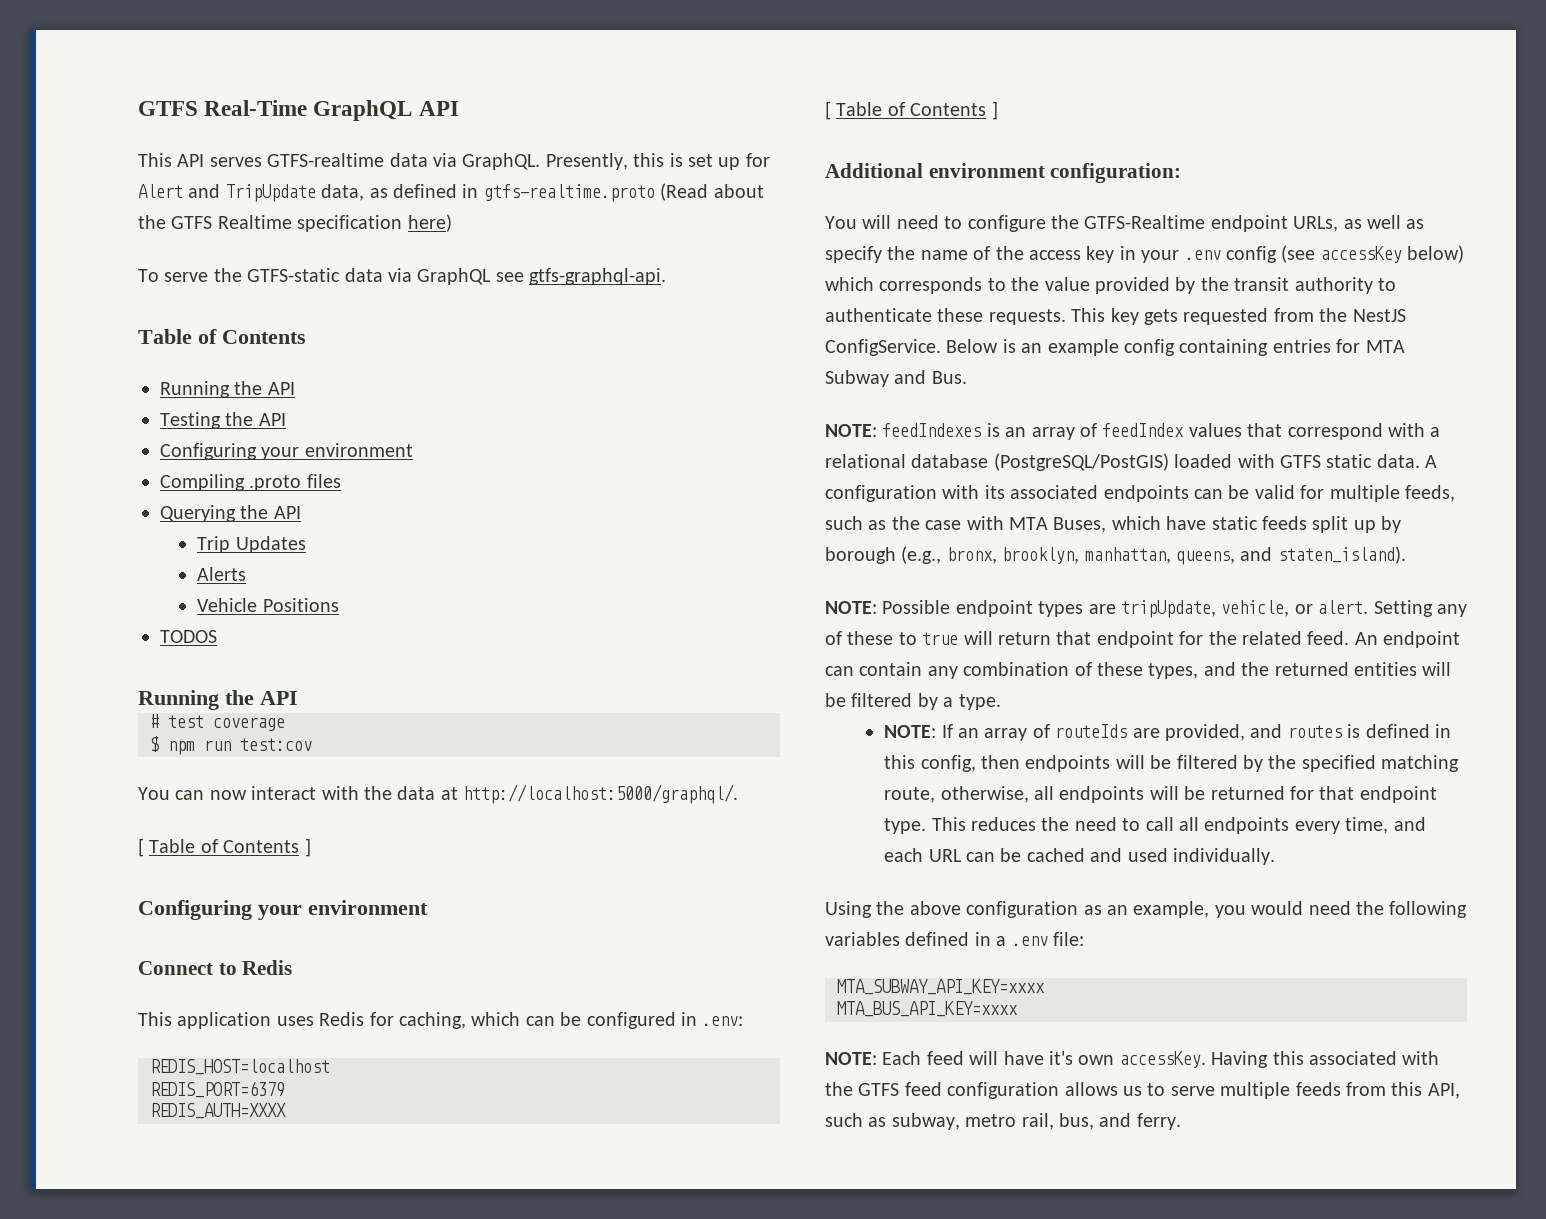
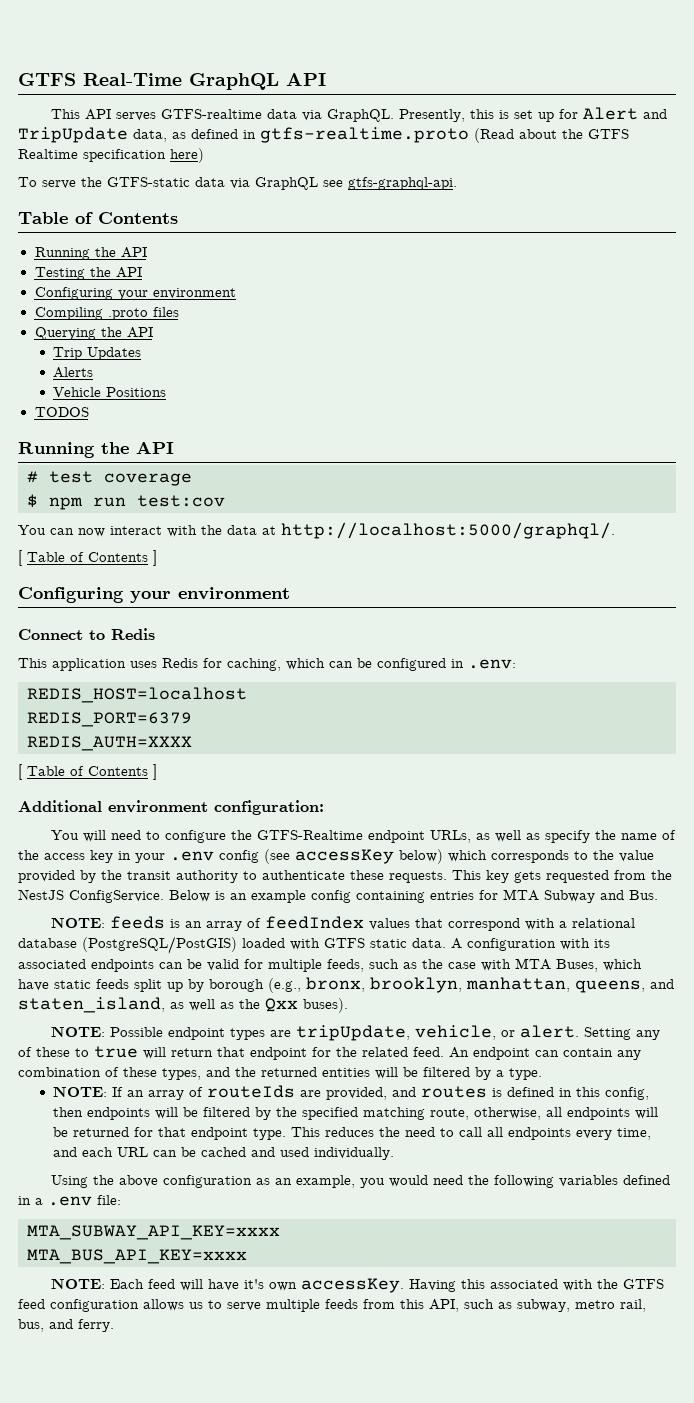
[882,423,982,437] feedIndexes -> [109,916,165,929] feeds
[1277,546,1406,564] staten_island). -> [18,997,348,1013] staten_island, as well as the Qxx buses).

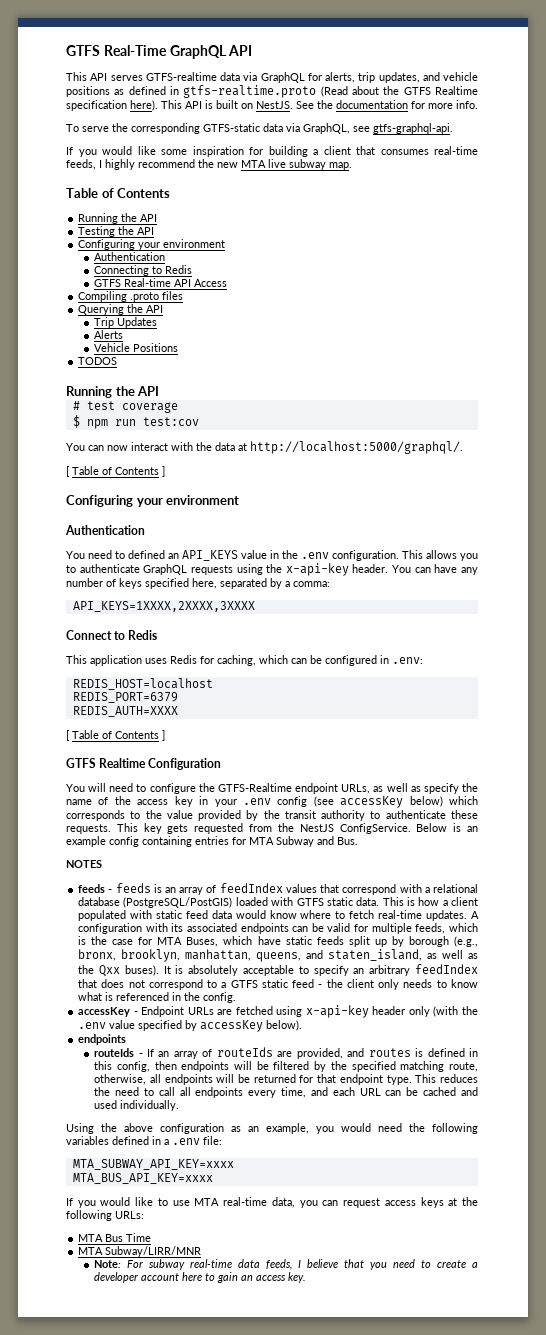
[326,107,667,122] [18,127,167,143] GraphQL. Presently, this is set up for Alert and TripUpdate data, -> [260,72,478,83] [66,86,110,97] GraphQL for alerts, trip updates, and vehicle positions
[170,148,204,163] here) -> [130,100,478,111] here). This API is built on NestJS. See the documentation for more info.
(102, 182) none -> [131,123,200,134] corresponding
[255,177,318,190] GraphQL -> [303,123,350,134] GraphQL,
(457, 183) none -> [66,146,478,157] [66,159,352,170] // If you would like some inspiration for building a client that consumes real-time feeds, I highly recommend the new MTA live subway map.
(236, 293) none -> [94,252,166,261] [94,265,193,276] [94,278,228,287] // Authentication // Connecting to Redis // GTFS Real-time API Access
(290, 593) none -> [65,525,145,535] [66,550,478,561] [66,563,478,576] [66,578,330,589] [72,601,255,612] // Authentication // You need to defined an API_KEYS value in the .env configuration. This allows you to authenticate GraphQL requests using the x-api-key header. You can have any number of keys specified here, separated by a comma: // API_KEYS=1XXXX,2XXXX,3XXXX
[18,800,324,815] Additional environment configuration: -> [66,758,222,770] GTFS Realtime Configuration
[50,917,105,928] NOTE: -> [66,860,102,868] [78,884,113,893] NOTES // feeds -
(446, 943) none -> [382,897,479,906] [78,910,468,921] This is how a client populated with static feed data would know where to fetch real-time updates.
[369,959,417,969] such as -> [449,923,478,932] [78,936,87,945] which is
[481,959,511,971] with -> [138,937,153,945] for
[50,1025,660,1041] [18,1046,641,1060] [18,1067,542,1080] [53,1086,108,1097] // NOTE: Possible endpoint types are tripUpdate, vehicle, or alert. Setting any of these to true will return that endpoint for the related feed. An endpoint can contain any combination of these types, and the returned entities will be filtered by a type. // NOTE: -> [163,964,479,976] [78,979,478,990] [78,992,237,1003] [78,1005,479,1018] [78,1020,303,1032] [78,1034,127,1045] [94,1048,143,1057] It is absolutely acceptable to specify an arbitrary feedIndex that does not correspond to a GTFS static feed - the client only needs to know what is referenced in the config. // accessKey - Endpoint URLs are fetched using x-api-key header only (with the .env value specified by accessKey below). // endpoints // routeIds -
[50,1278,664,1293] [18,1299,646,1312] [18,1319,114,1332] NOTE: Each feed will have it's own accessKey. Having this associated with the GTFS feed configuration allows us to serve multiple feeds from this API, such as subway, metro rail, bus, and ferry. -> [66,1197,479,1208] [66,1210,144,1221] [78,1233,152,1242] [78,1246,202,1257] [94,1259,478,1270] [94,1272,307,1283] If you would like to use MTA real-time data, you can request access keys at the following URLs: // MTA Bus Time // MTA Subway/LIRR/MNR // Note: For subway real-time data feeds, I believe that you need to create a developer account here to gain an access key.

